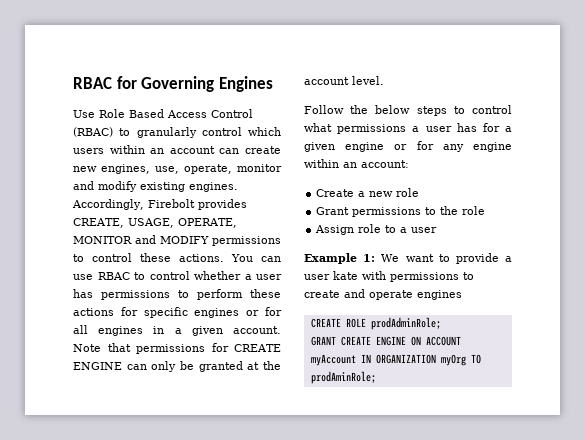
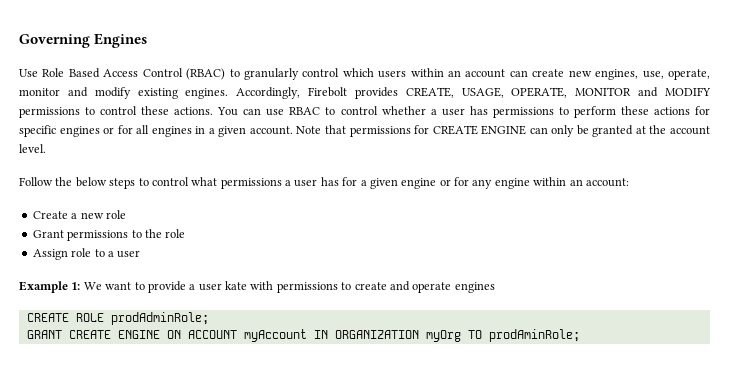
[73,76,137,89] RBAC for -> (19, 41) none

